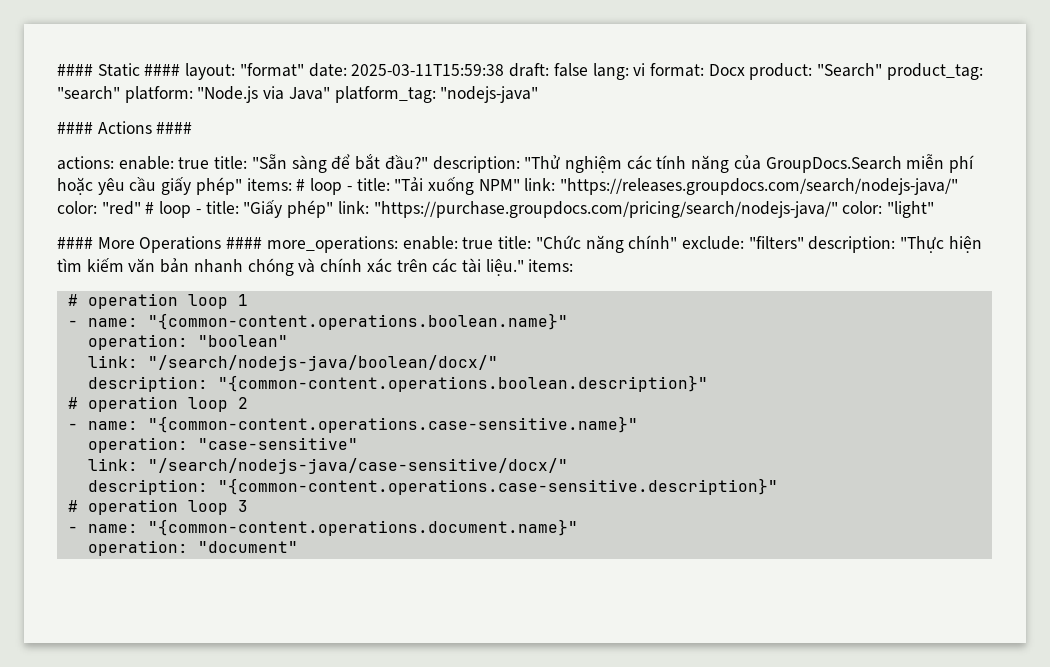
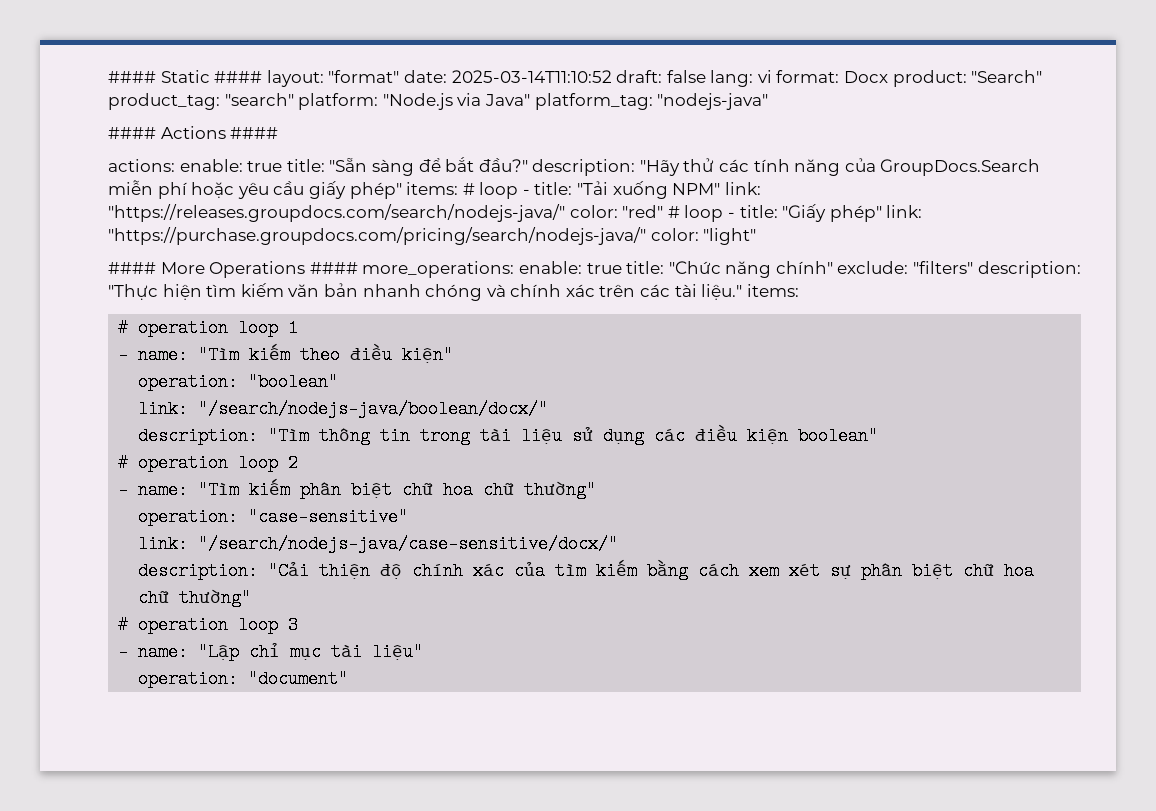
[351,64,505,76] 2025-03-11T15:59:38 -> [451,70,612,83] 2025-03-14T11:10:52
[524,155,622,173] "Thử nghiệm -> [639,158,715,176] "Hãy thử
[147,313,568,330] "{common-content.operations.boolean.name}" -> [198,343,454,364] "Tìm kiếm theo điều kiện"
[217,375,708,392] "{common-content.operations.boolean.description}" -> [268,424,879,445] "Tìm thông tin trong tài liệu sử dụng các điều kiện boolean"
[147,416,638,433] "{common-content.operations.case-sensitive.name}" -> [198,478,597,499] "Tìm kiếm phân biệt chữ hoa chữ thường"
[217,478,778,495] "{common-content.operations.case-sensitive.description}" -> [268,559,1035,580] [138,589,252,607] "Cải thiện độ chính xác của tìm kiếm bằng cách xem xét sự phân biệt chữ hoa chữ thường"
[147,519,578,536] "{common-content.operations.document.name}" -> [198,643,424,661] "Lập chỉ mục tài liệu"

